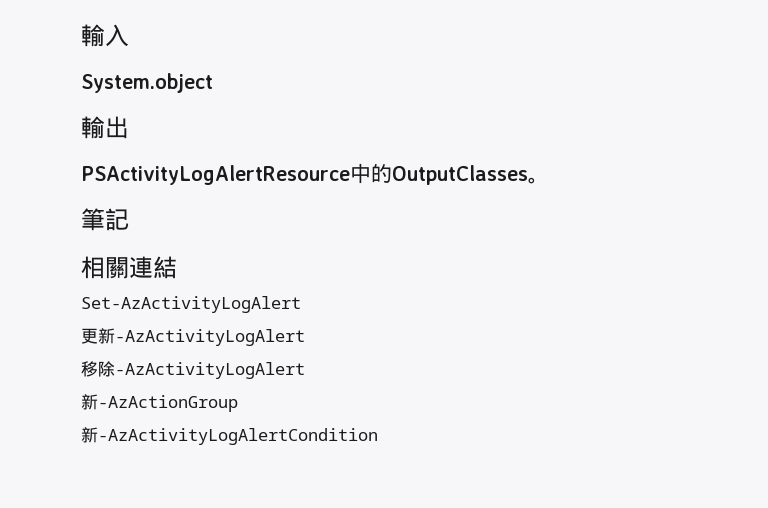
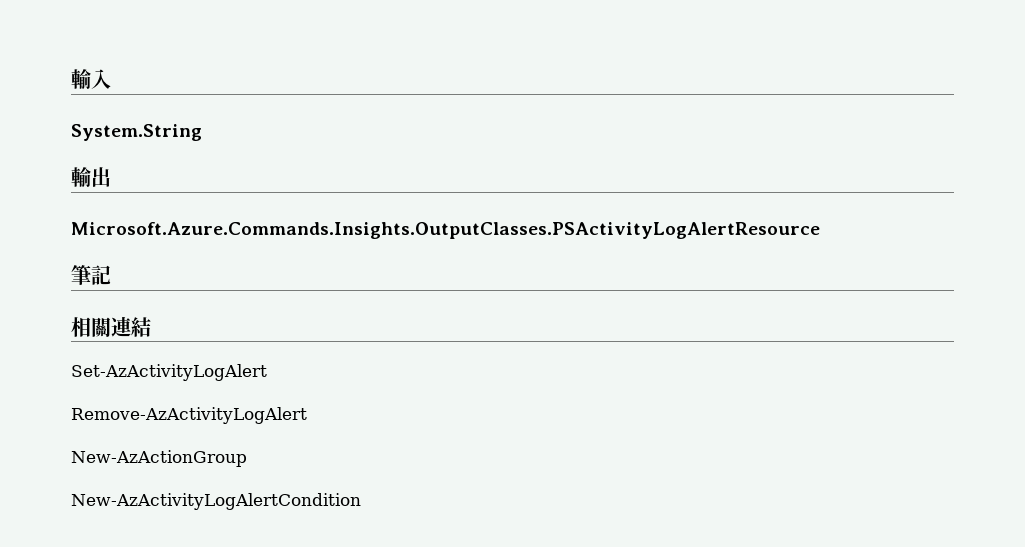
[81,73,213,93] System.object -> [71,124,202,141] System.String
[81,163,549,185] PSActivityLogAlertResource中的OutputClasses。 -> [71,222,820,239] Microsoft.Azure.Commands.Insights.OutputClasses.PSActivityLogAlertResource
[81,328,305,346] [81,361,305,379] [81,394,238,412] [81,427,378,445] 更新-AzActivityLogAlert // 移除-AzActivityLogAlert // 新-AzActionGroup // 新-AzActivityLogAlertCondition -> [71,407,307,424] [71,450,247,467] [71,493,361,510] Remove-AzActivityLogAlert // New-AzActionGroup // New-AzActivityLogAlertCondition

